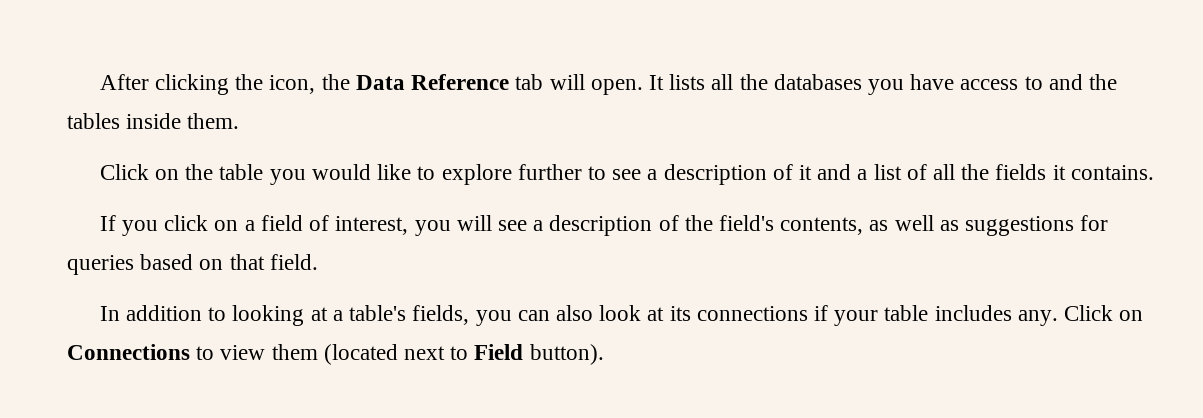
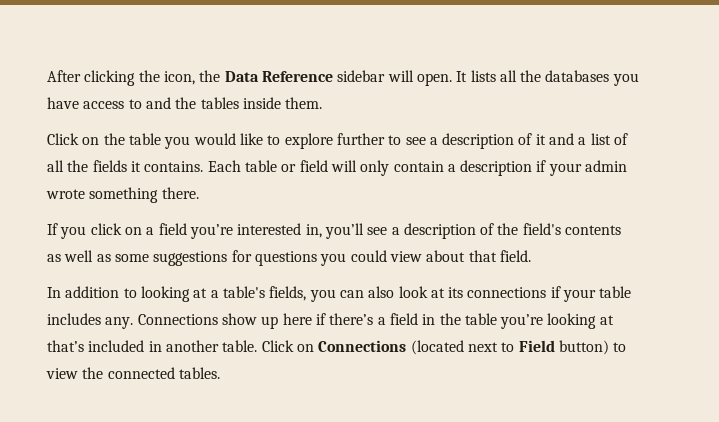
[515,74,544,90] tab -> [337,70,386,82] sidebar
(1154, 172) none -> [207,160,628,176] [46,187,199,203] Each table or field will only contain a description if your admin wrote something there.
[309,215,492,236] of interest, you will -> [189,223,364,239] you’re interested in, you’ll
[780,217,864,235] contents, -> [565,225,622,235] contents
(959, 225) none -> [114,254,149,262] some
[67,254,224,275] queries based on -> [254,250,466,266] questions you could view about
[1064,305,1144,321] [67,344,604,365] Click on Connections to view them (located next to Field button). -> [137,313,614,329] [47,340,627,355] [46,367,220,379] Connections show up here if there’s a field in the table you’re looking at that’s included in another table. Click on Connections (located next to Field button) to view the connected tables.

